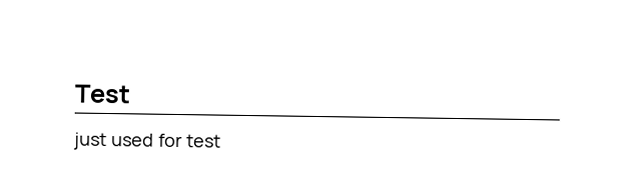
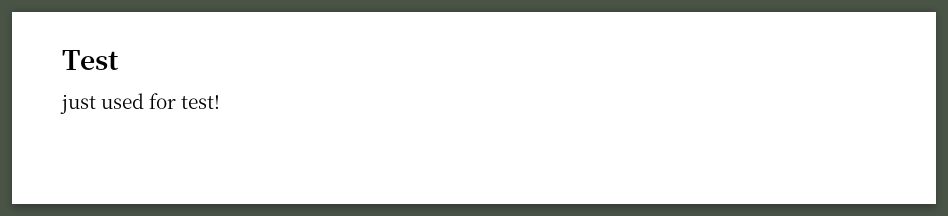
[185,134,221,148] test -> [181,95,221,109] test!

